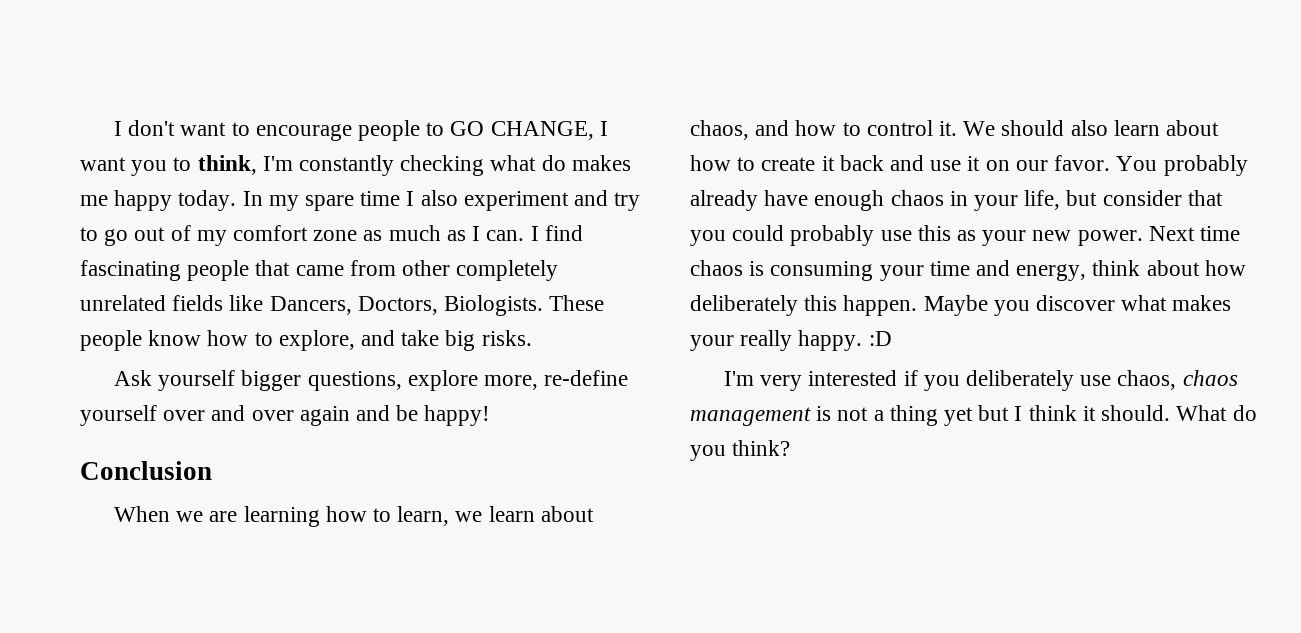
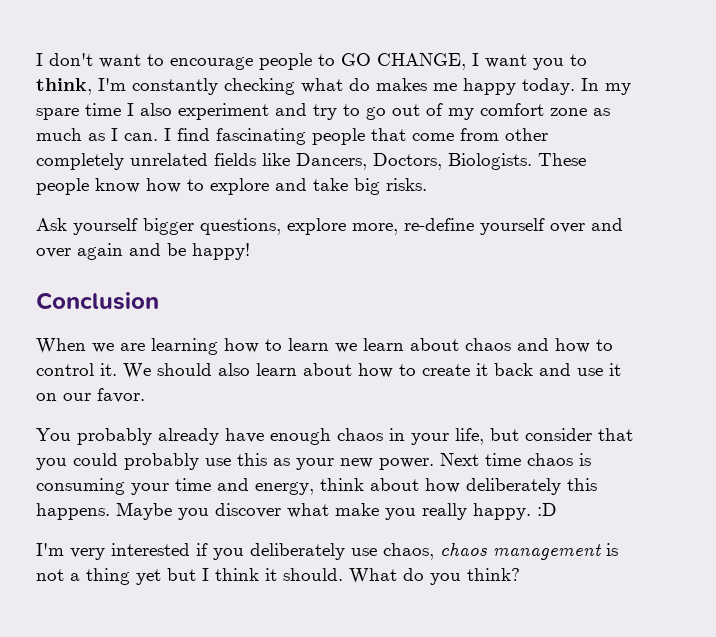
[295,265,344,276] came -> [412,133,454,141] come
[278,330,355,351] explore, -> [210,178,269,195] explore
[397,506,450,526] learn, -> [288,338,329,351] learn
[690,120,749,140] chaos, -> [465,338,511,351] chaos
(1111, 163) none -> (145, 395) //
[843,295,918,316] happen. -> [36,503,110,520] happens.
[1172,295,1232,311] [690,335,734,351] makes your -> [335,503,416,520] make you

